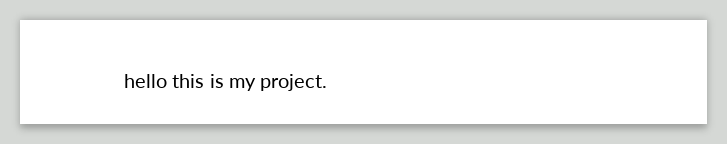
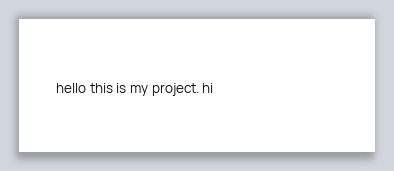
(328, 82) none -> [202,83,214,93] hi

